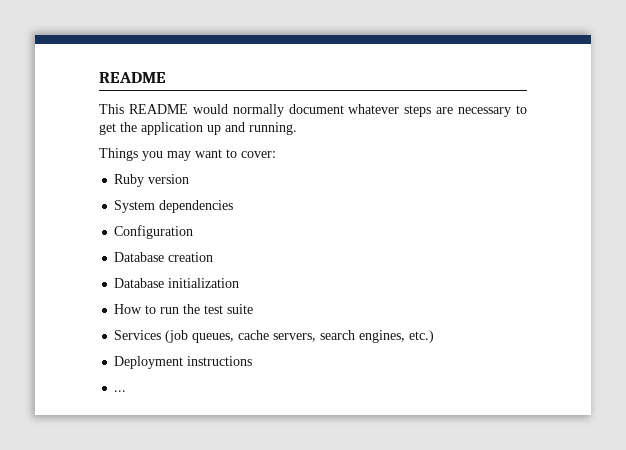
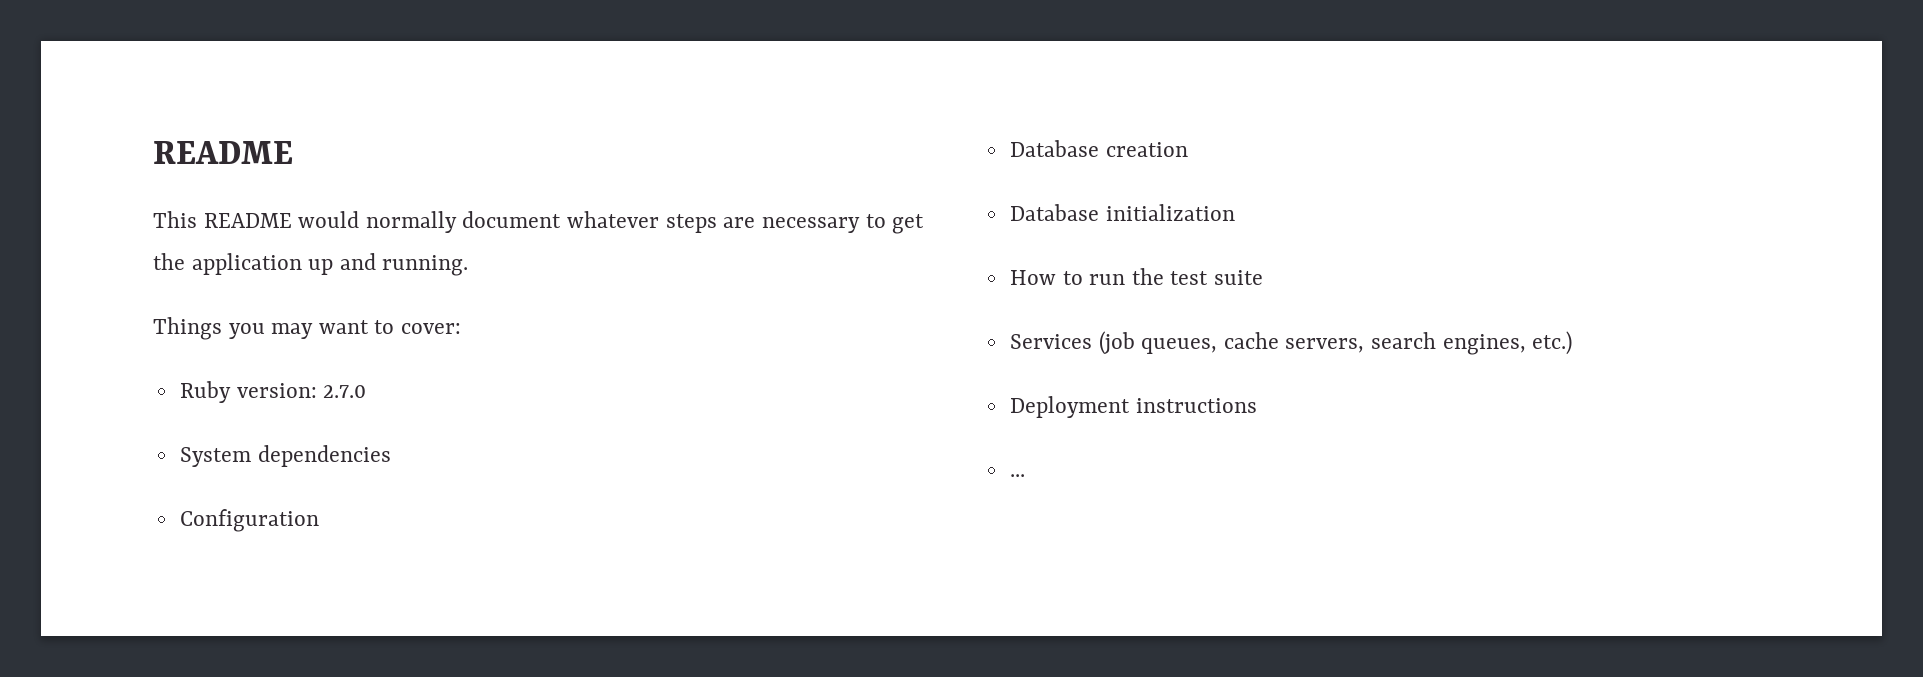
[148,174,190,184] version -> [236,383,367,398] version: 2.7.0

